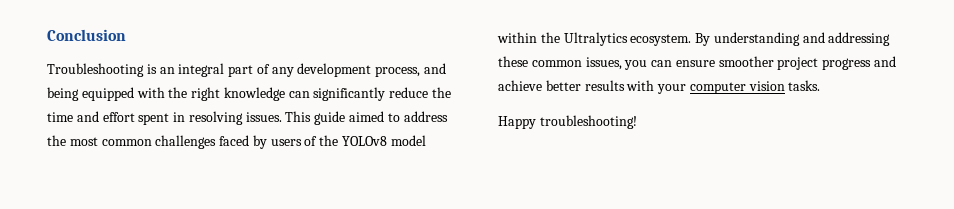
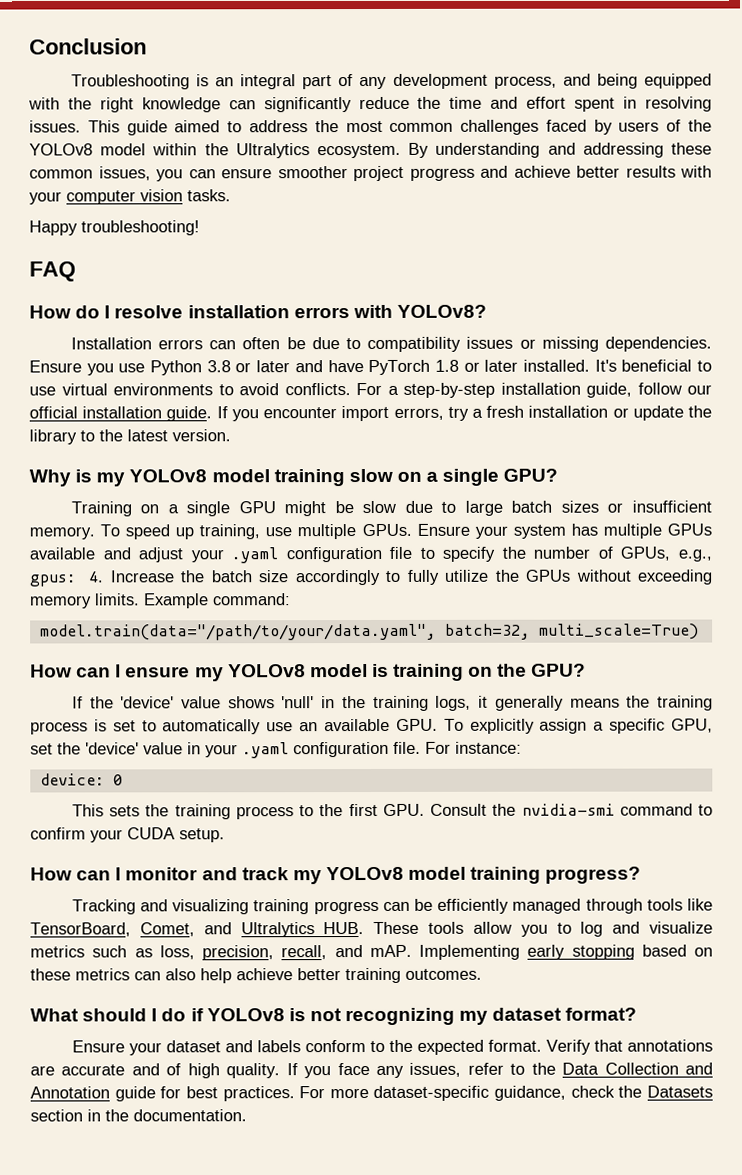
(637, 122) none -> [29,261,76,282] [29,304,487,319] [70,336,712,353] [29,359,712,376] [29,382,712,398] [29,405,712,422] [29,429,231,445] [29,468,559,487] [70,500,712,517] [29,523,713,540] [29,546,713,564] [29,569,712,587] [30,593,291,609] [39,623,699,641] [30,663,587,682] [71,695,713,711] [30,718,713,735] [30,741,522,759] [39,773,123,786] [71,803,713,820] [30,827,225,843] [30,866,642,885] [71,898,713,915] [30,921,713,938] [30,944,713,961] [30,967,482,984] [30,1007,638,1026] [71,1039,713,1056] [30,1062,713,1079] [30,1085,713,1102] [30,1109,247,1122] // FAQ // How do I resolve installation errors with YOLOv8? // Installation errors can often be due to compatibility issues or missing dependencies. Ensure you use Python 3.8 or later and have PyTorch 1.8 or later installed. It's beneficial to use virtual environments to avoid conflicts. For a step-by-step installation guide, follow our official installation guide. If you encounter import errors, try a fresh installation or update the library to the latest version. // Why is my YOLOv8 model training slow on a single GPU? // Training on a single GPU might be slow due to large batch sizes or insufficient memory. To speed up training, use multiple GPUs. Ensure your system has multiple GPUs available and adjust your .yaml configuration file to specify the number of GPUs, e.g., gpus: 4. Increase the batch size accordingly to fully utilize the GPUs without exceeding memory limits. Example command: // model.train(data="/path/to/your/data.yaml", batch=32, multi_scale=True) // How can I ensure my YOLOv8 model is training on the GPU? // If the 'device' value shows 'null' in the training logs, it generally means the training process is set to automatically use an available GPU. To explicitly assign a specific GPU, set the 'device' value in your .yaml configuration file. For instance: // device: 0 // This sets the training process to the first GPU. Consult the nvidia-smi command to confirm your CUDA setup. // How can I monitor and track my YOLOv8 model training progress? // Tracking and visualizing training progress can be efficiently managed through tools like TensorBoard, Comet, and Ultralytics HUB. These tools allow you to log and visualize metrics such as loss, precision, recall, and mAP. Implementing early stopping based on these metrics can also help achieve better training outcomes. // What should I do if YOLOv8 is not recognizing my dataset format? // Ensure your dataset and labels conform to the expected format. Verify that annotations are accurate and of high quality. If you face any issues, refer to the Data Collection and Annotation guide for best practices. For more dataset-specific guidance, check the Datasets section in the documentation.

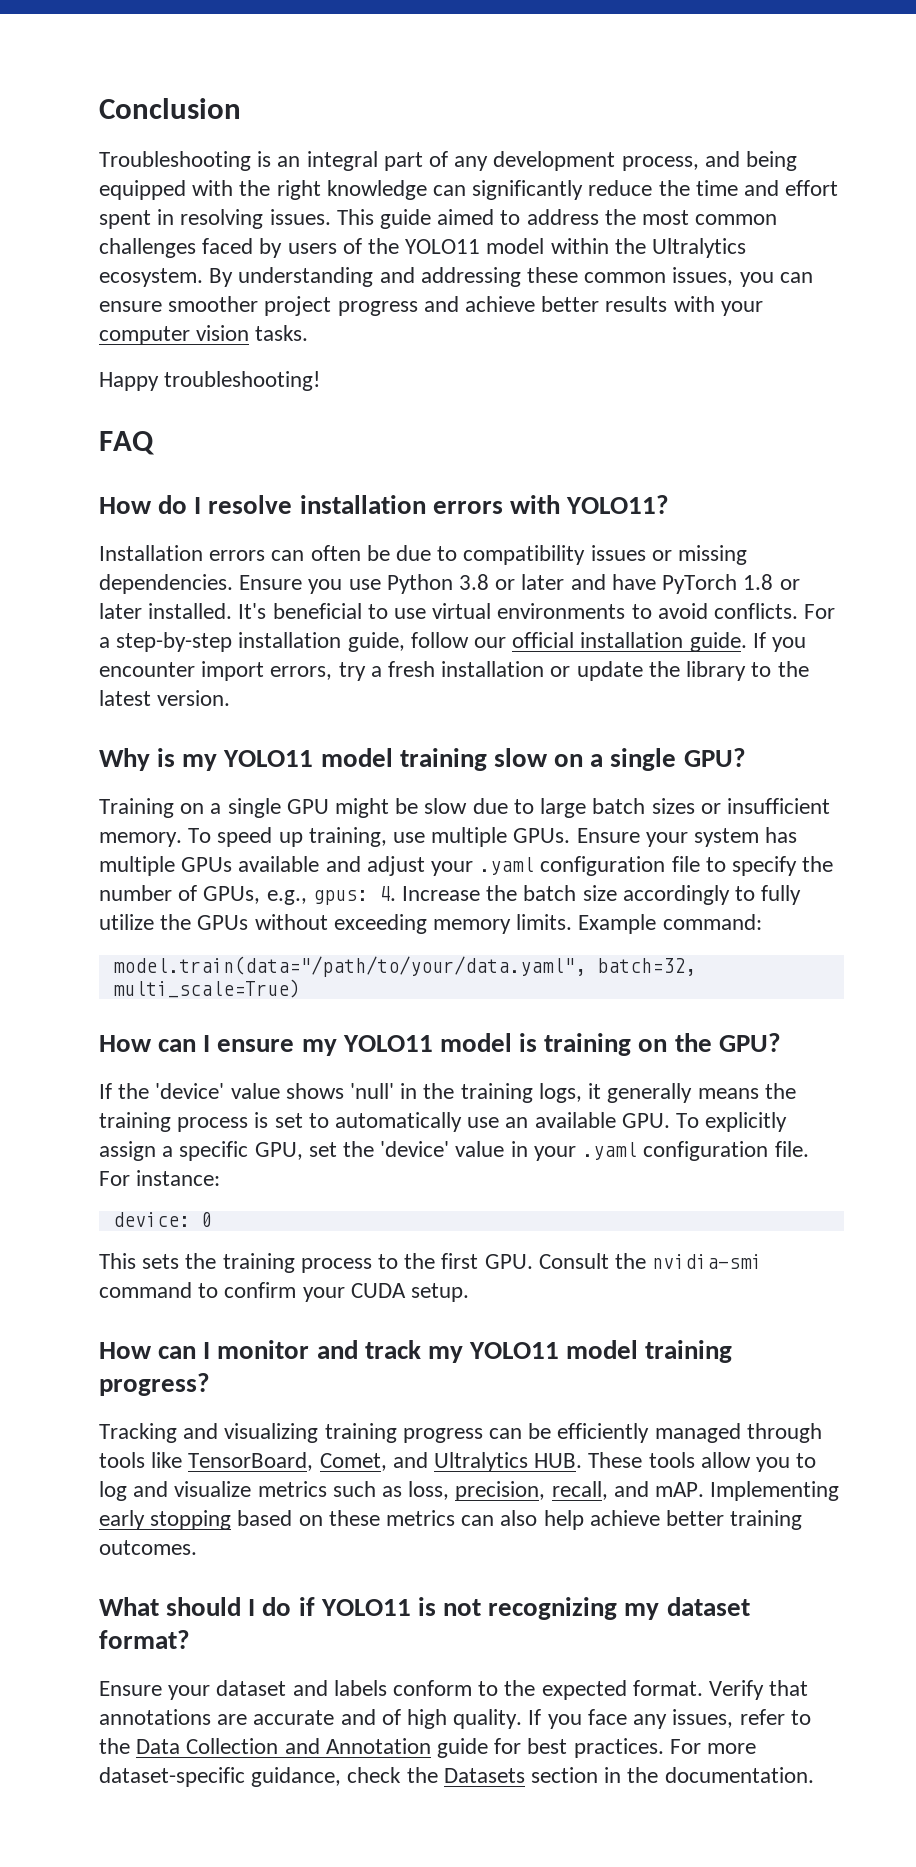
[29,143,93,156] YOLOv8 -> [405,239,481,254] YOLO11
[396,304,487,318] YOLOv8? -> [566,495,670,514] YOLO11?
[129,469,208,483] YOLOv8 -> [223,750,314,767] YOLO11
[227,664,306,678] YOLOv8 -> [342,1035,433,1052] YOLO11
[325,866,404,881] YOLOv8 -> [469,1342,560,1359] YOLO11
[206,1008,285,1022] YOLOv8 -> [320,1599,411,1616] YOLO11

